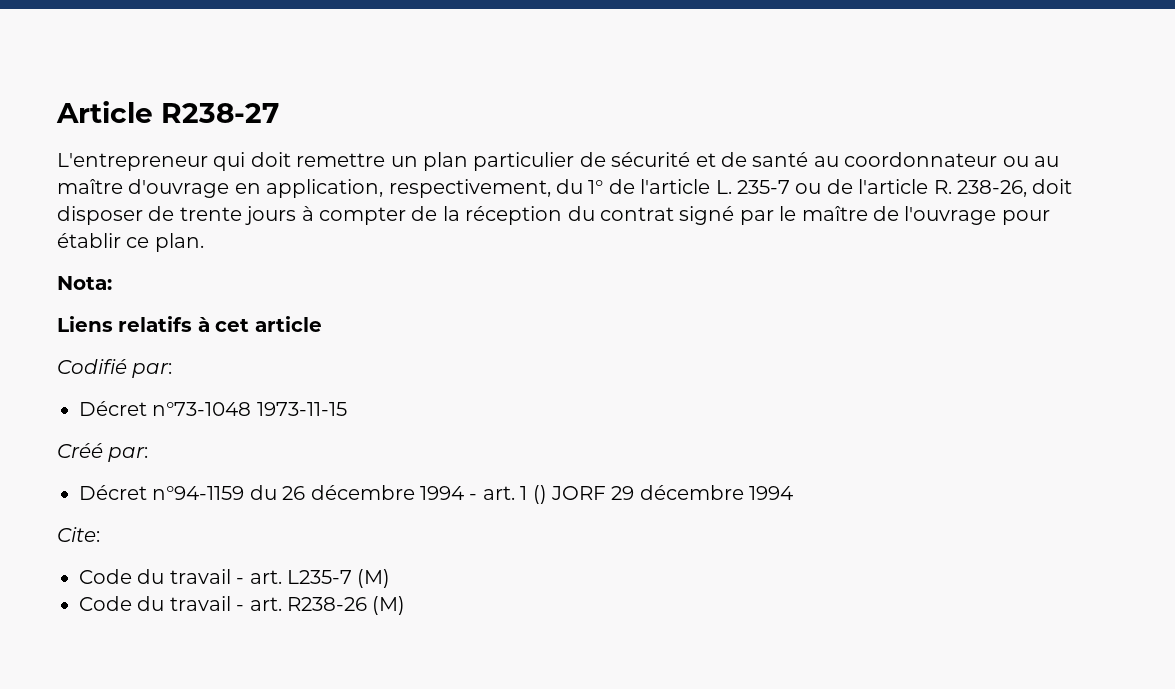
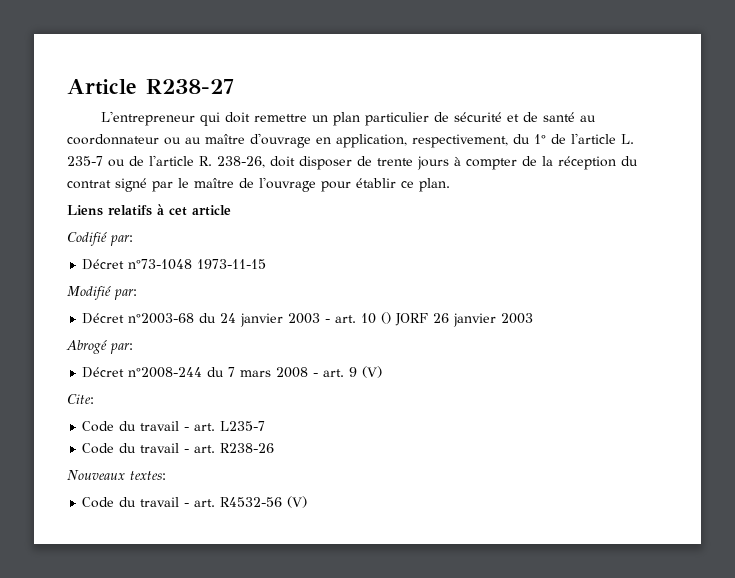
[57,276,112,290] // Nota: -> (450, 185) none
[57,443,149,462] [79,485,528,500] Créé par: // Décret n°94-1159 du 26 décembre 1994 - art. 1 -> [67,286,137,300] [82,313,377,327] Modifié par: // Décret n°2003-68 du 24 janvier 2003 - art. 10
[611,485,794,500] 29 décembre 1994 -> [433,313,534,327] [66,340,133,354] [82,366,383,378] 26 janvier 2003 // Abrogé par: // Décret n°2008-244 du 7 mars 2008 - art. 9 (V)
[357,569,391,588] (M) -> (266, 426) none
[372,596,406,615] (M) -> [67,470,166,480] [82,496,308,508] // Nouveaux textes: // Code du travail - art. R4532-56 (V)

